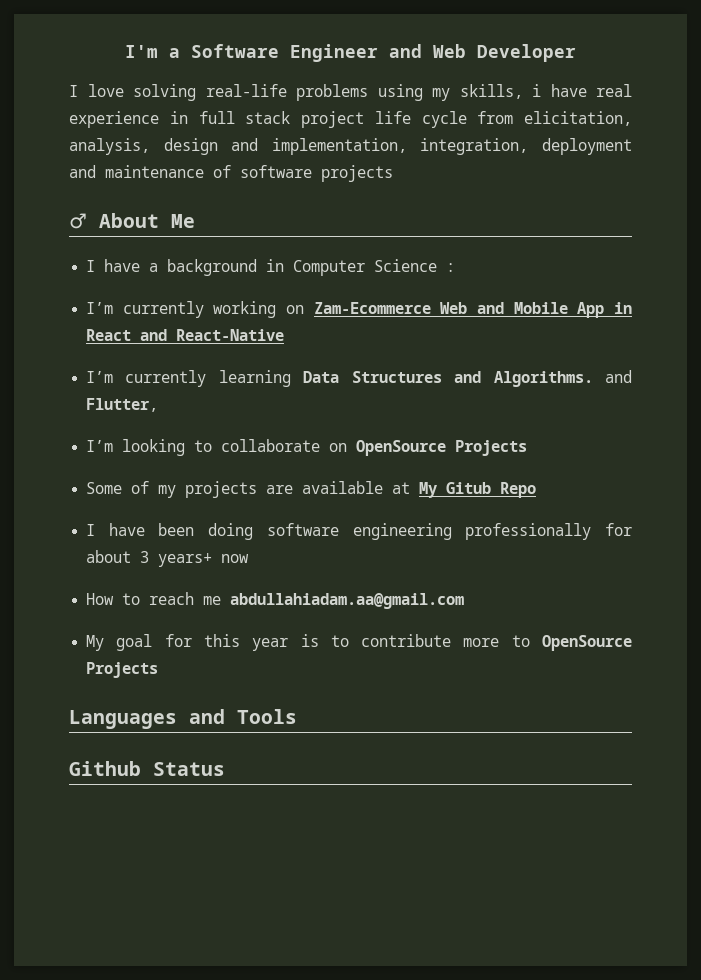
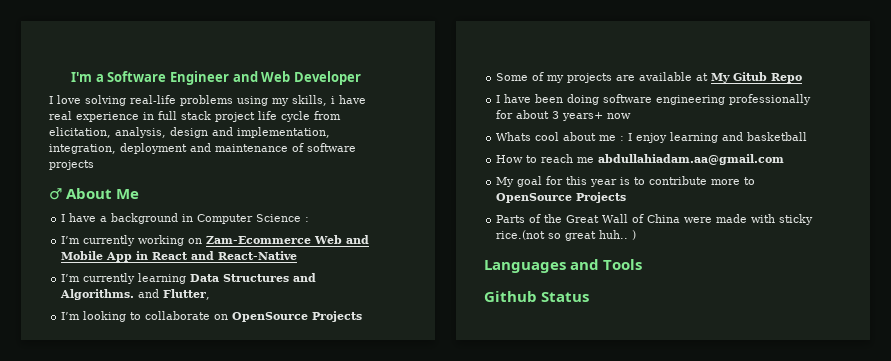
(250, 558) none -> [496,132,808,143] // Whats cool about me : I enjoy learning and basketball
(159, 670) none -> [496,214,814,225] [496,230,637,241] // Parts of the Great Wall of China were made with sticky rice.(not so great huh.. )

